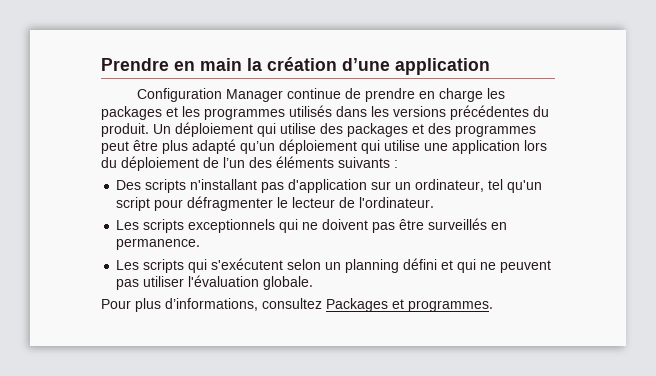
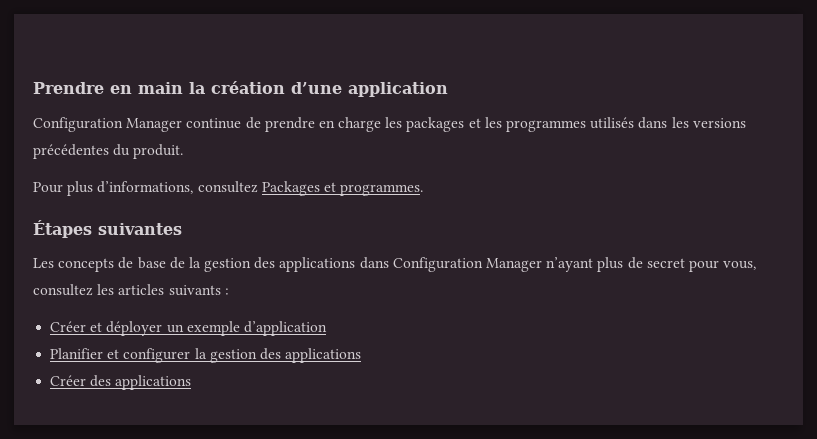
[153,122,536,137] [101,139,547,154] [101,156,398,171] [116,179,543,193] [116,196,435,211] [116,218,508,233] [116,238,201,250] [116,258,552,273] [116,275,314,290] Un déploiement qui utilise des packages et des programmes peut être plus adapté qu’un déploiement qui utilise une application lors du déploiement de l’un des éléments suivants : // Des scripts n'installant pas d'application sur un ordinateur, tel qu'un script pour défragmenter le lecteur de l'ordinateur. // Les scripts exceptionnels qui ne doivent pas être surveillés en permanence. // Les scripts qui s'exécutent selon un planning défini et qui ne peuvent pas utiliser l'évaluation globale. -> (184, 151) none
(493, 306) none -> [33,220,182,238] [33,257,757,272] [33,284,229,296] [50,321,327,336] [50,348,362,363] [50,375,192,390] // Étapes suivantes // Les concepts de base de la gestion des applications dans Configuration Manager n’ayant plus de secret pour vous, consultez les articles suivants : // Créer et déployer un exemple d’application // Planifier et configurer la gestion des applications // Créer des applications

